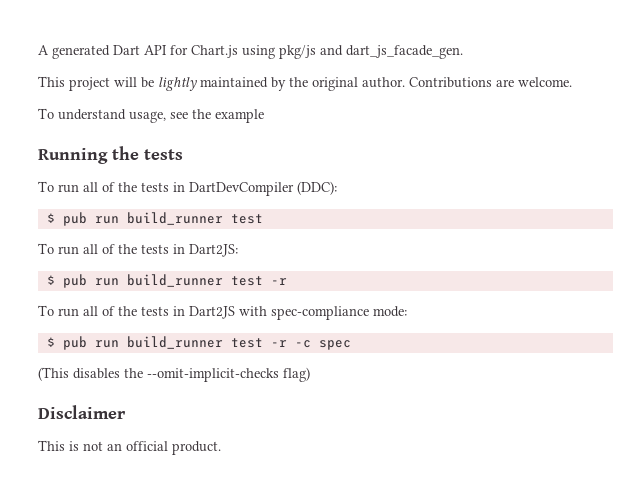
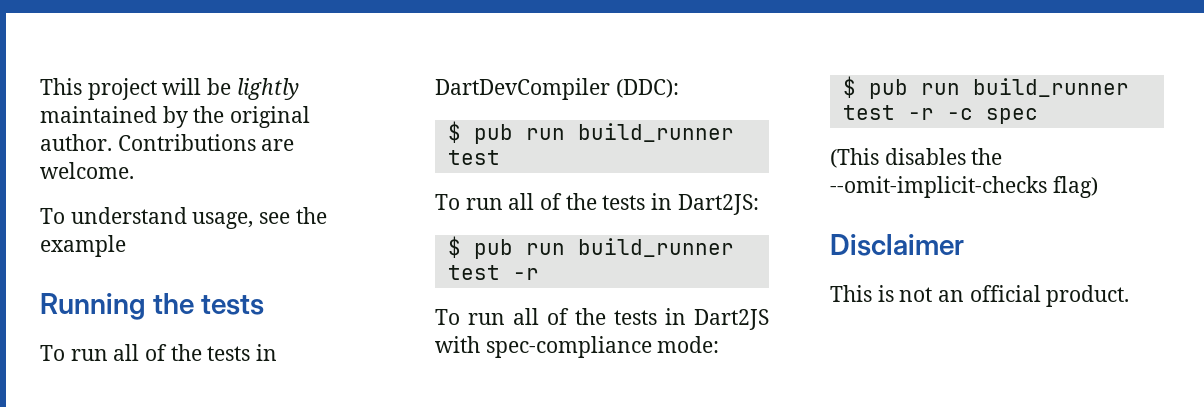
[38,45,463,59] A generated Dart API for Chart.js using pkg/js and dart_js_facade_gen. // -> (40, 86) none

